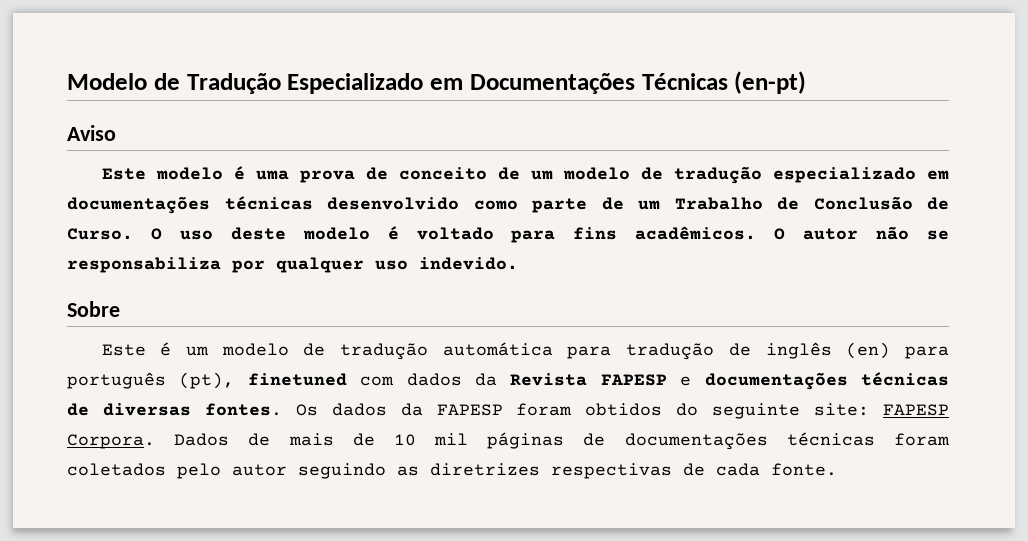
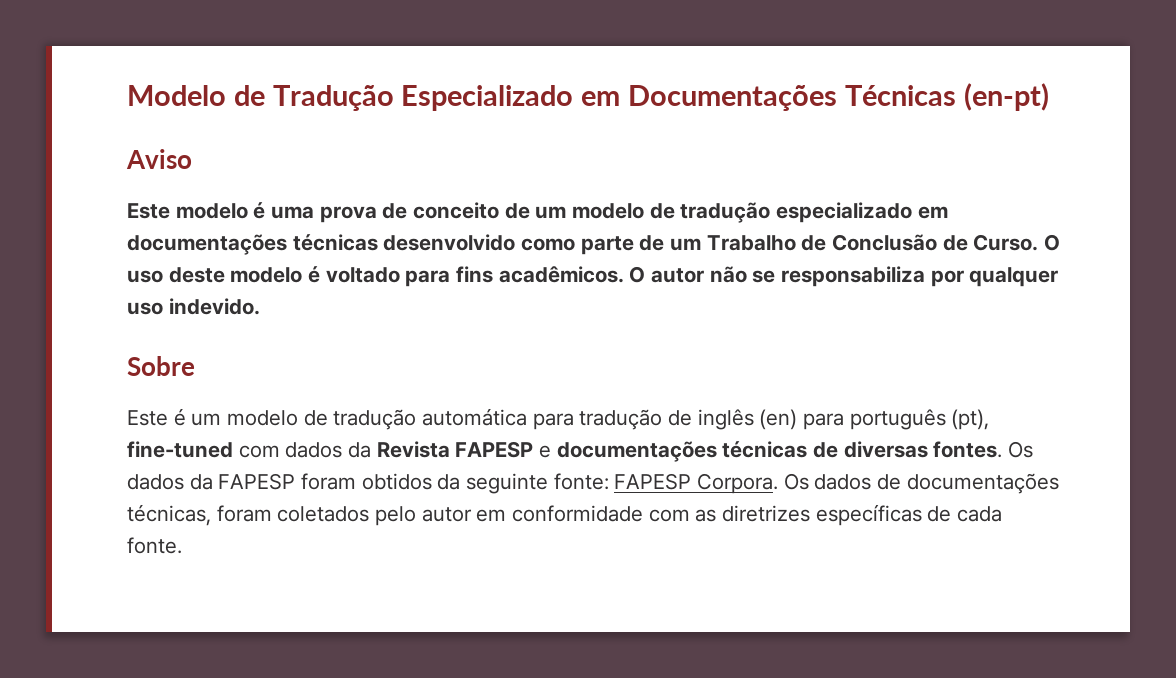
[247,373,347,386] finetuned -> [127,441,233,458] fine-tuned
[676,403,949,419] [67,432,565,449] do seguinte site: FAPESP Corpora. Dados de mais de 10 mil páginas -> [437,473,872,494] da seguinte fonte: FAPESP Corpora. Os dados
[786,432,875,446] técnicas -> [127,504,211,526] técnicas,
[298,463,386,479] seguindo -> [476,505,690,522] em conformidade com
[551,463,672,479] respectivas -> [815,504,922,526] específicas

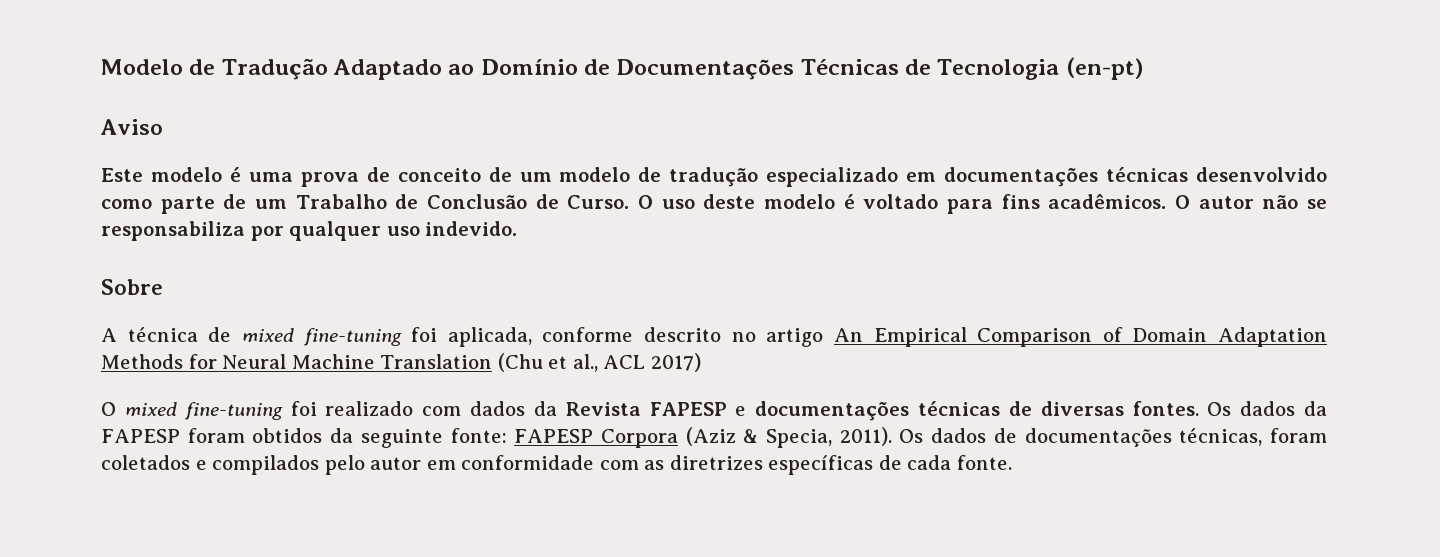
[401,85,956,111] Especializado em Documentações Técnicas -> [333,59,1060,80] Adaptado ao Domínio de Documentações Técnicas de Tecnologia
[127,408,990,430] [127,441,233,458] Este é um modelo de tradução automática para tradução de inglês (en) para português (pt), fine-tuned -> [101,327,1327,347] [101,353,701,372] [101,401,414,420] A técnica de mixed fine-tuning foi aplicada, conforme descrito no artigo An Empirical Comparison of Domain Adaptation Methods for Neural Machine Translation (Chu et al., ACL 2017) // O mixed fine-tuning foi realizado
[697,473,779,494] Corpora. -> [600,427,892,448] Corpora (Aziz & Specia, 2011).
(370, 514) none -> [195,455,320,475] e compilados

